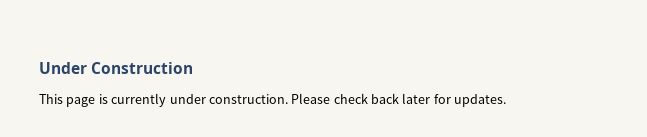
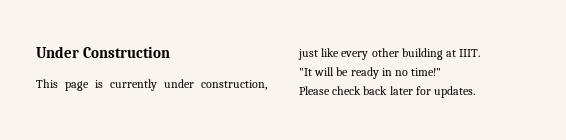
[208,94,288,104] construction. -> [201,80,267,90] [298,48,481,60] [299,67,442,79] construction, just like every other building at IIIT. // "It will be ready in no time!" //

